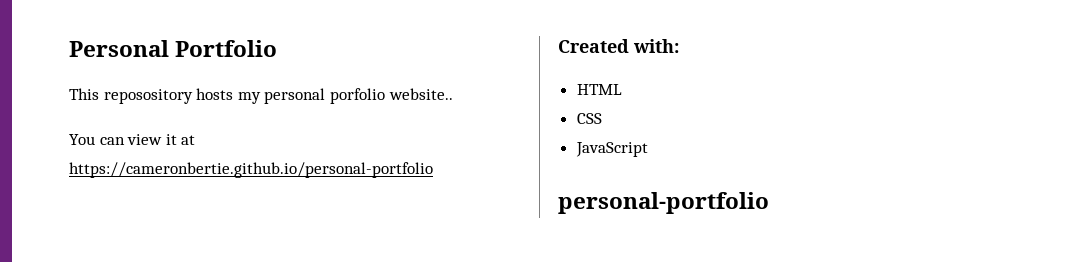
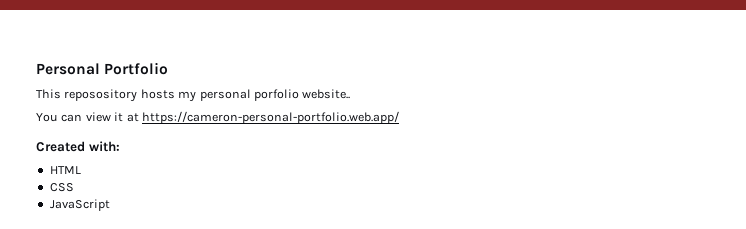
[69,162,433,178] https://cameronbertie.github.io/personal-portfolio -> [141,111,399,124] https://cameron-personal-portfolio.web.app/
[558,192,769,214] // personal-portfolio -> (110, 205) none

